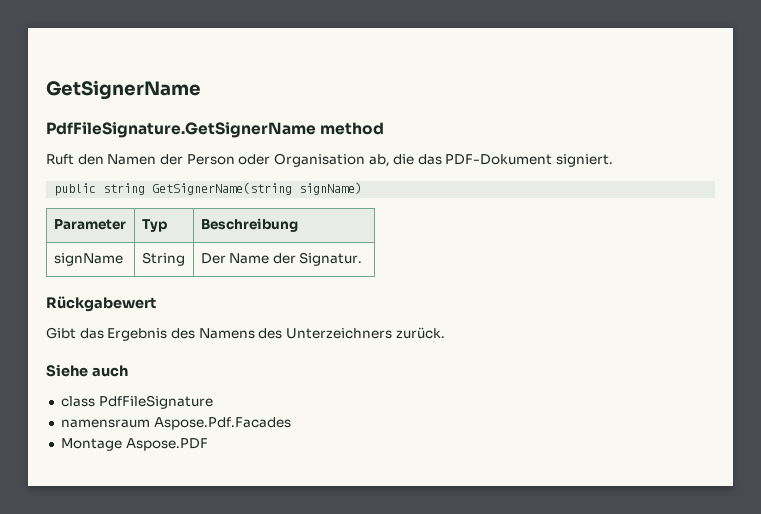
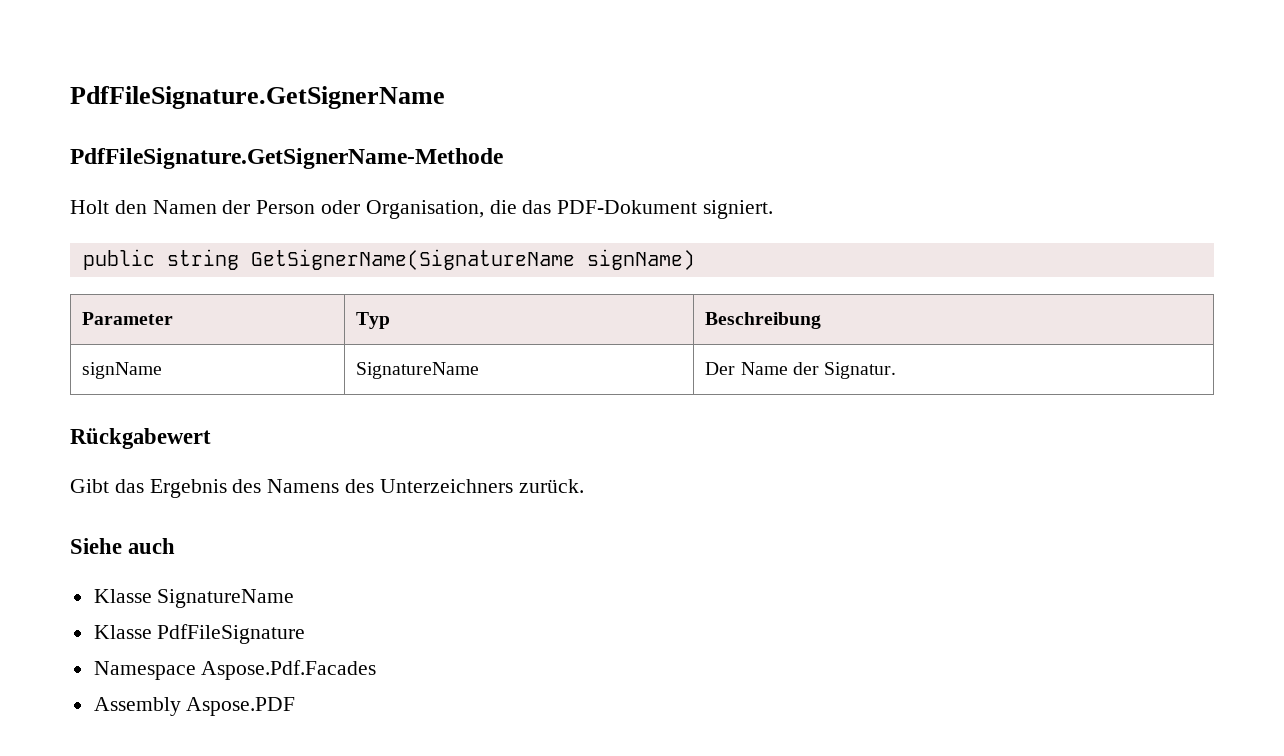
[46,80,201,100] [46,122,385,138] [46,154,74,165] GetSignerName // PdfFileSignature.GetSignerName method // Ruft -> [70,86,445,109] [70,148,503,169] [70,200,109,214] PdfFileSignature.GetSignerName // PdfFileSignature.GetSignerName-Methode // Holt
[273,153,390,167] Organisation ab, -> [365,200,484,219] Organisation,
[152,182,293,195] GetSignerName(string -> [250,249,575,270] GetSignerName(SignatureName
[141,252,185,266] String -> [356,362,480,379] SignatureName
[60,396,95,407] class -> [93,589,295,608] [93,625,152,639] Klasse SignatureName // Klasse
[60,419,150,428] namensraum -> [93,661,196,680] Namespace
[60,438,122,451] Montage -> [93,697,181,716] Assembly

